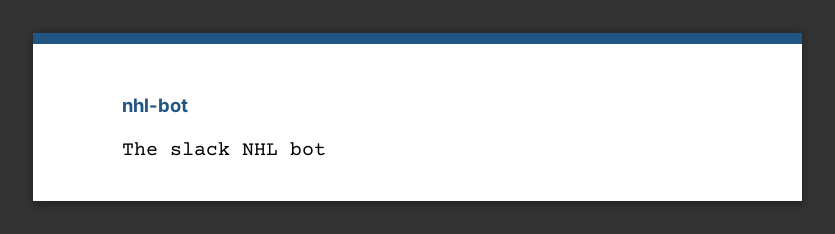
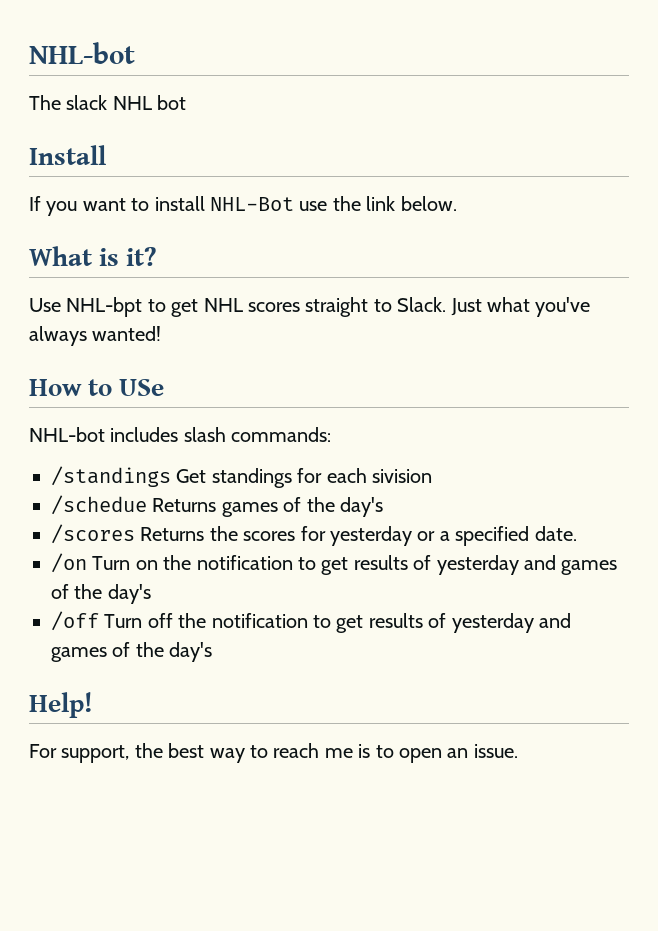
[122,98,188,113] nhl-bot -> [29,42,135,64] NHL-bot
(326, 149) none -> [29,145,106,165] [29,196,457,216] [29,246,157,266] [29,297,591,317] [29,326,162,346] [29,379,165,396] [29,427,332,442] [51,466,432,488] [51,495,383,517] [51,524,577,546] [51,553,618,575] [51,584,151,604] [51,611,571,633] [51,642,213,662] [29,692,93,718] [29,743,518,763] // Install // If you want to install NHL-Bot use the link below. // What is it? // Use NHL-bpt to get NHL scores straight to Slack. Just what you've always wanted! // How to USe // NHL-bot includes slash commands: // /standings Get standings for each sivision // /schedue Returns games of the day's // /scores Returns the scores for yesterday or a specified date. // /on Turn on the notification to get results of yesterday and games of the day's // /off Turn off the notification to get results of yesterday and games of the day's // Help! // For support, the best way to reach me is to open an issue.

